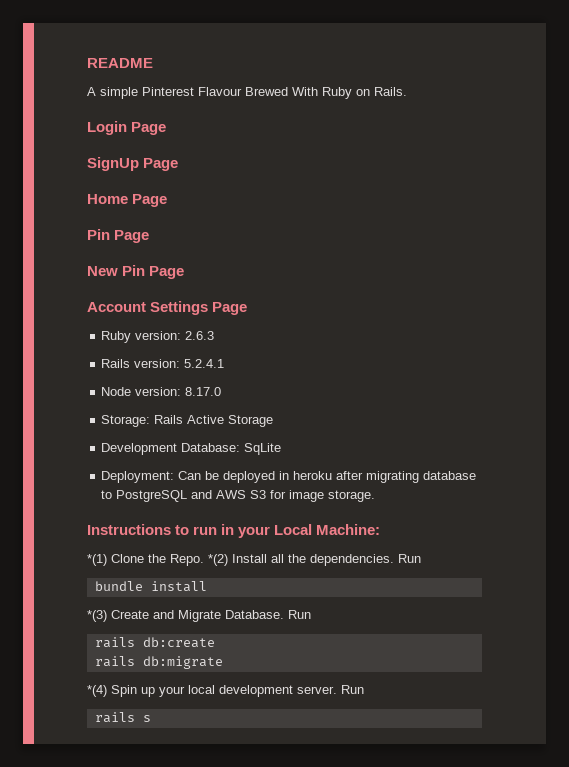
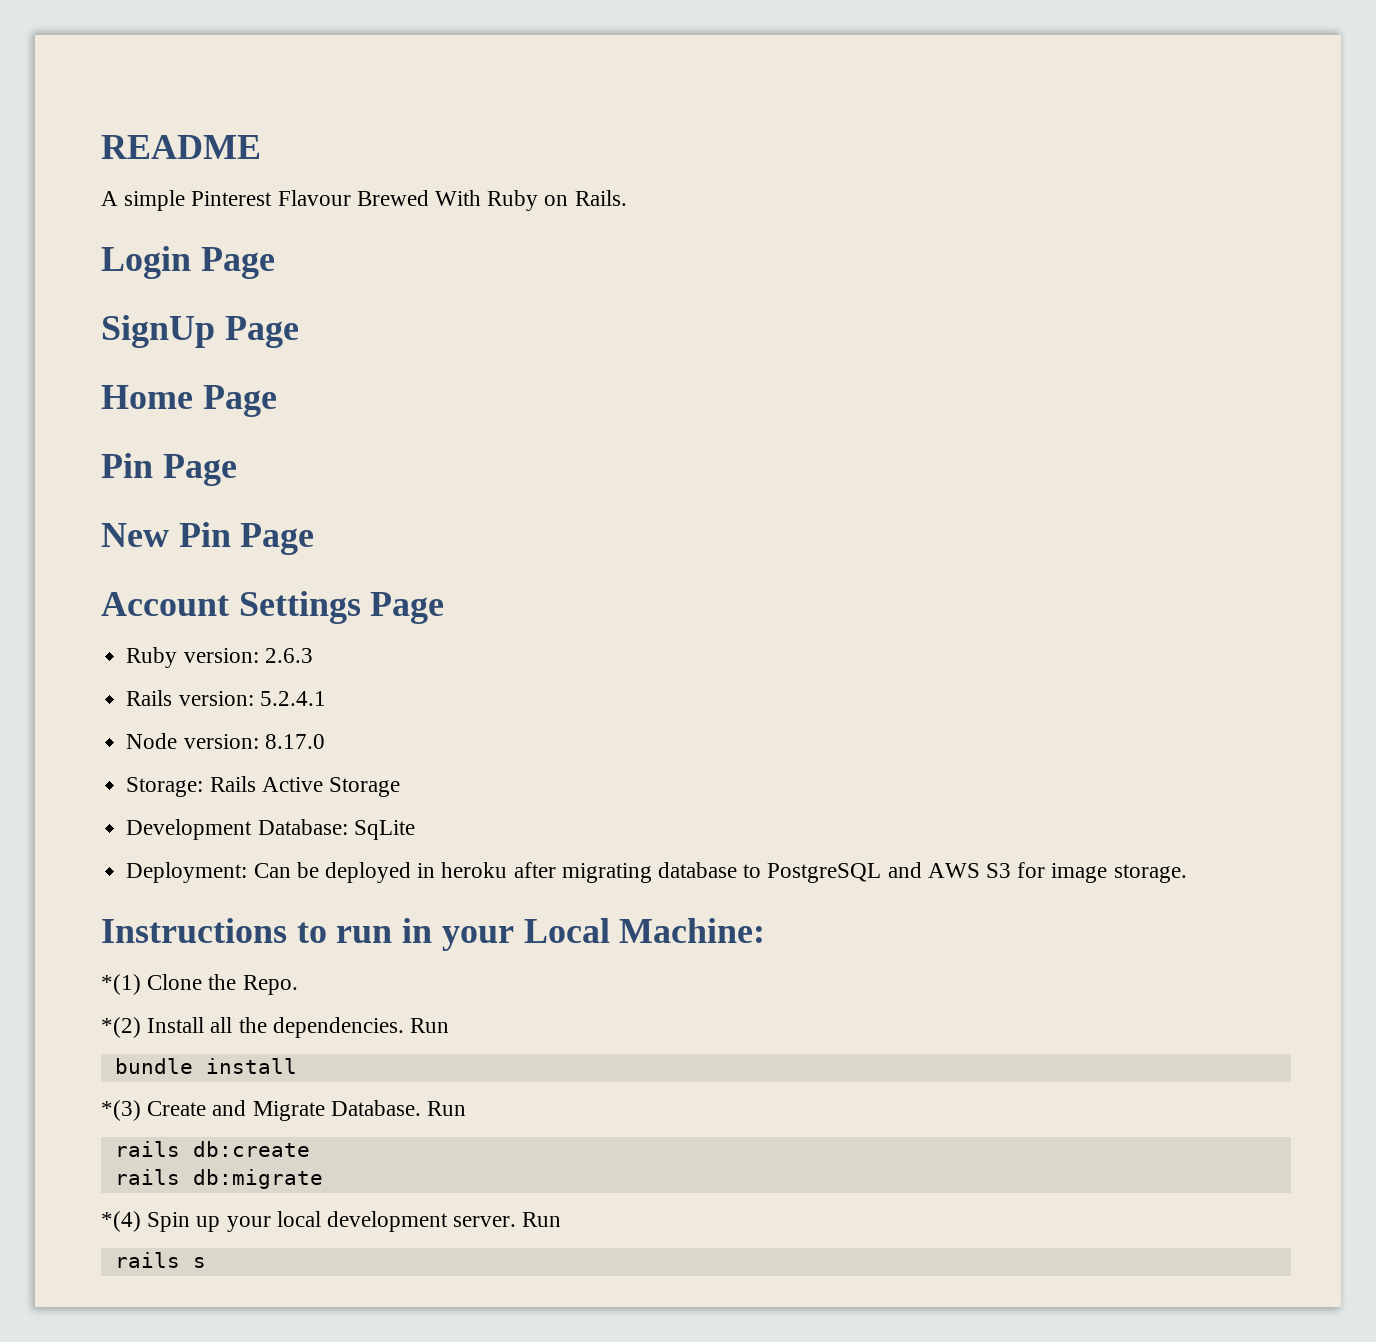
(204, 560) none -> (298, 985) //

